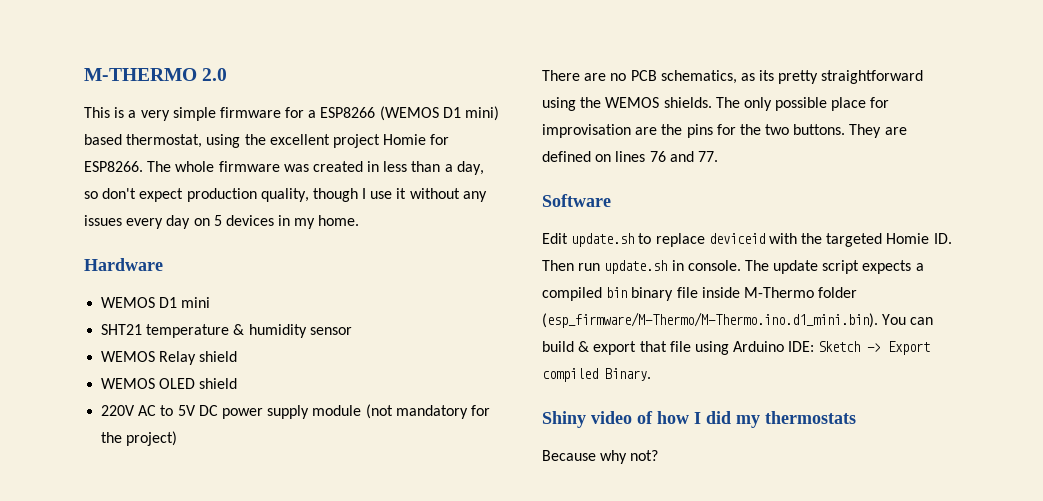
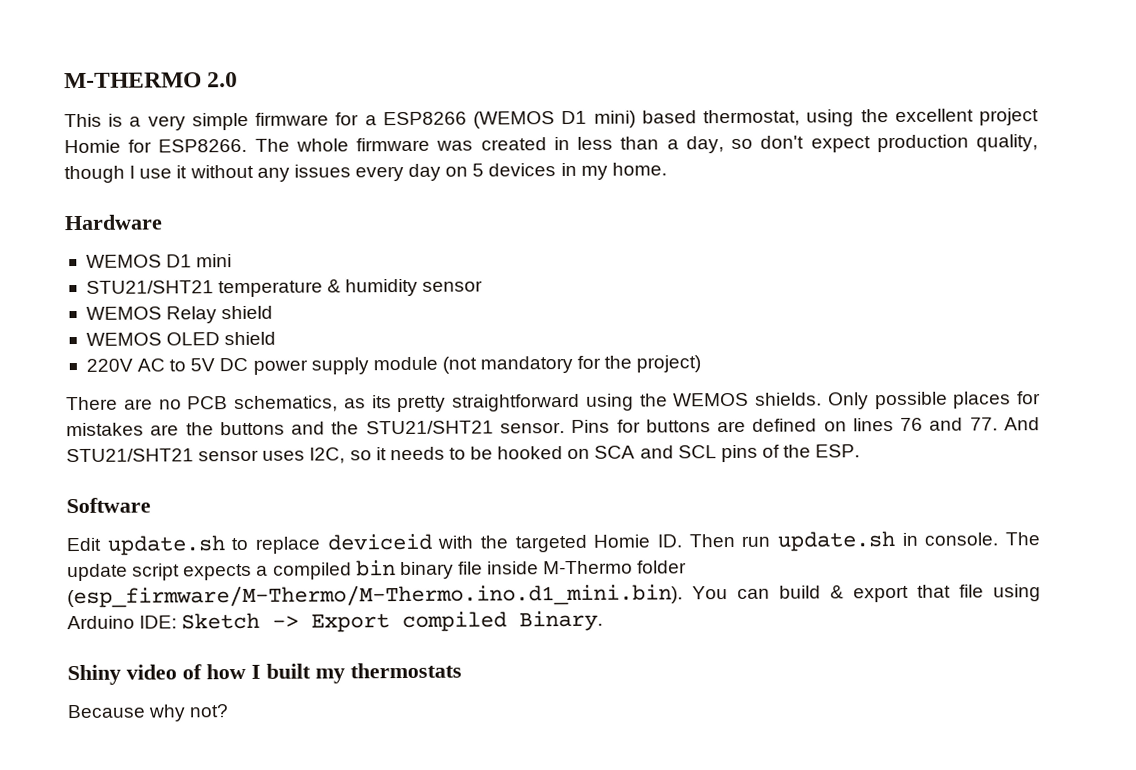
[101,324,143,335] SHT21 -> [85,280,214,294] STU21/SHT21
[715,97,890,111] [542,124,882,138] The only possible place for improvisation are the pins for the two buttons. They -> [827,391,1041,410] [66,419,711,437] Only possible places for mistakes are the buttons and the STU21/SHT21 sensor. Pins for buttons
(718, 156) none -> [1004,417,1041,431] [66,444,861,464] And STU21/SHT21 sensor uses I2C, so it needs to be hooked on SCA and SCL pins of the ESP.
[706,411,731,424] did -> [266,663,311,679] built

